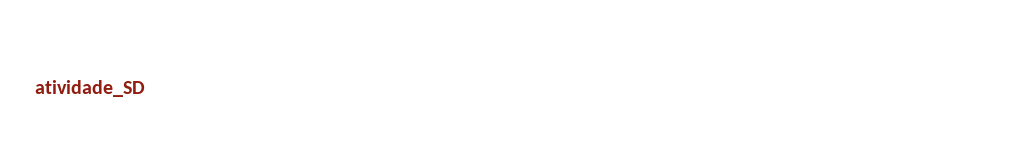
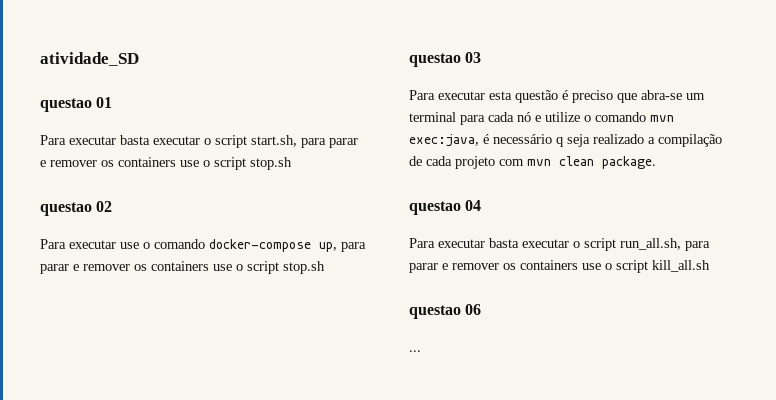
(145, 88) none -> [40,97,113,112] [40,135,358,148] [40,157,292,170] [40,201,113,216] [40,239,366,252] [40,261,325,274] [409,52,482,67] [409,90,705,103] [409,112,674,125] [409,134,722,147] [409,156,656,169] [409,200,482,215] [409,238,710,251] [409,260,710,273] [409,304,482,319] [409,350,421,352] // questao 01 // Para executar basta executar o script start.sh, para parar e remover os containers use o script stop.sh // questao 02 // Para executar use o comando docker-compose up, para parar e remover os containers use o script stop.sh // questao 03 // Para executar esta questão é preciso que abra-se um terminal para cada nó e utilize o comando mvn exec:java, é necessário q seja realizado a compilação de cada projeto com mvn clean package. // questao 04 // Para executar basta executar o script run_all.sh, para parar e remover os containers use o script kill_all.sh // questao 06 // ...

